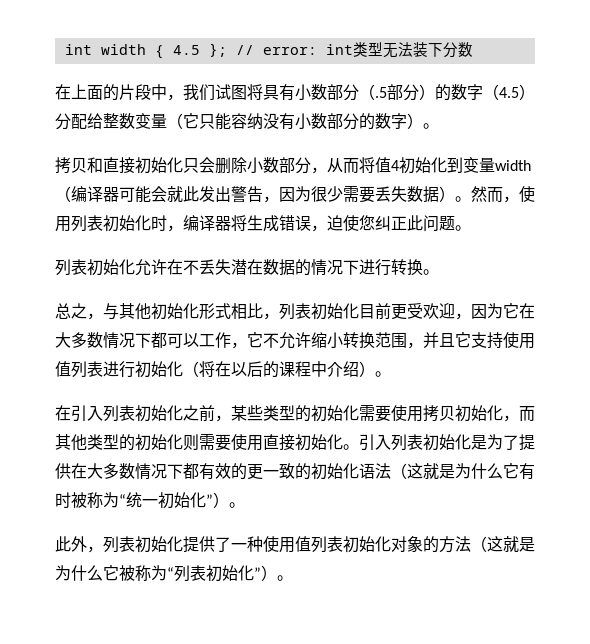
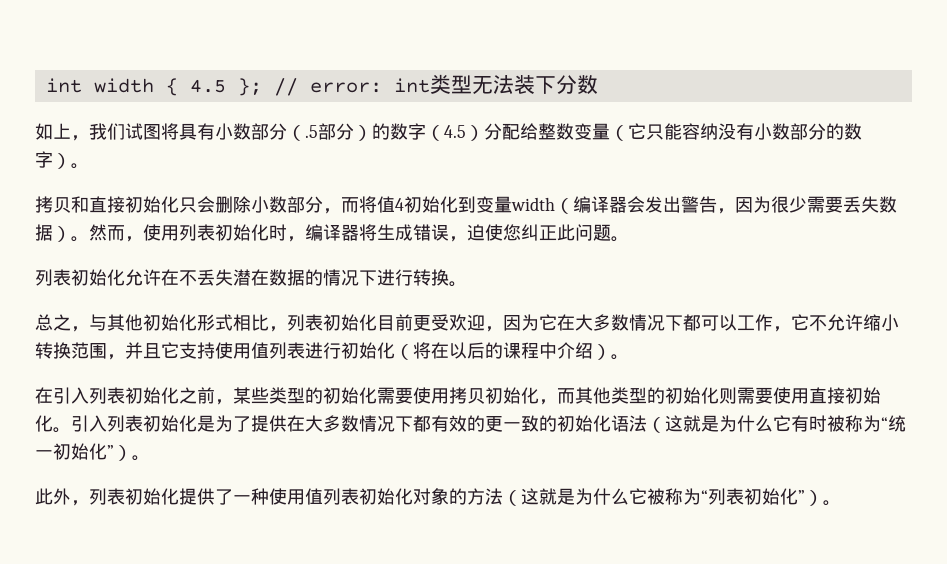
[55,84,167,101] 在上面的片段中 -> [35,123,71,140] 如上
[327,158,343,173] 从 -> (341, 211) none
[119,186,199,203] 可能会就此 -> [627,196,645,213] 会

